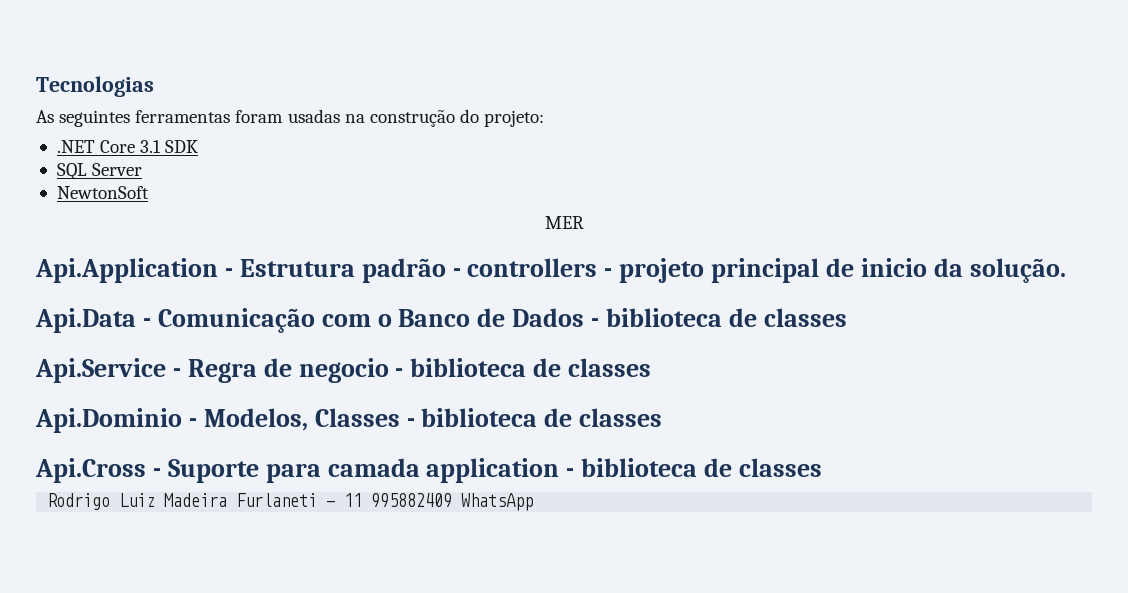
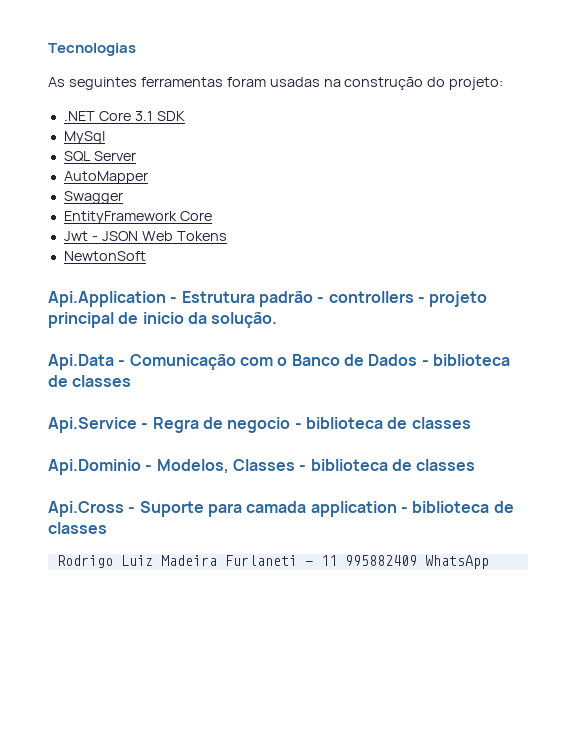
(199, 146) none -> [63,131,105,144] // MySql
(143, 169) none -> [63,171,148,184] [63,191,123,204] [63,211,212,224] [63,231,227,241] // AutoMapper // Swagger // EntityFramework Core // Jwt - JSON Web Tokens
[544,216,584,229] // MER -> (146, 256) none

